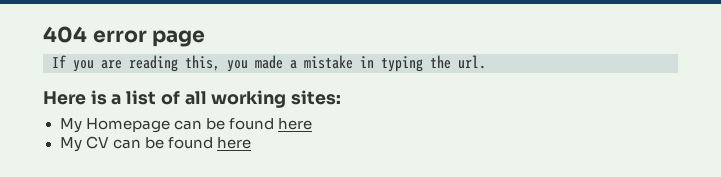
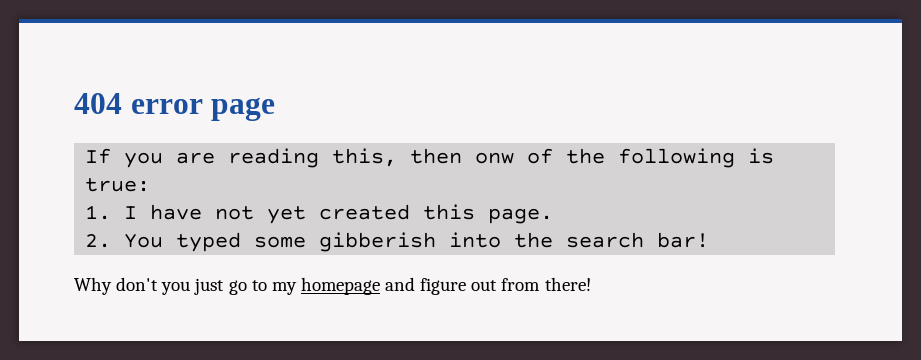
[227,55,486,72] [43,90,342,108] [59,118,312,133] [59,136,251,152] you made a mistake in typing the url. // Here is a list of all working sites: // My Homepage can be found here // My CV can be found here -> [410,148,775,168] [85,178,151,192] [85,204,554,224] [85,232,710,252] [74,277,591,295] then onw of the following is true: // 1. I have not yet created this page. // 2. You typed some gibberish into the search bar! // Why don't you just go to my homepage and figure out from there!

